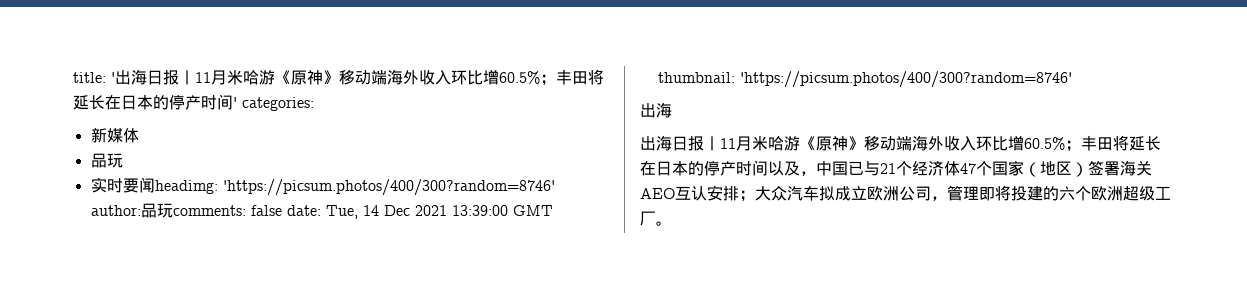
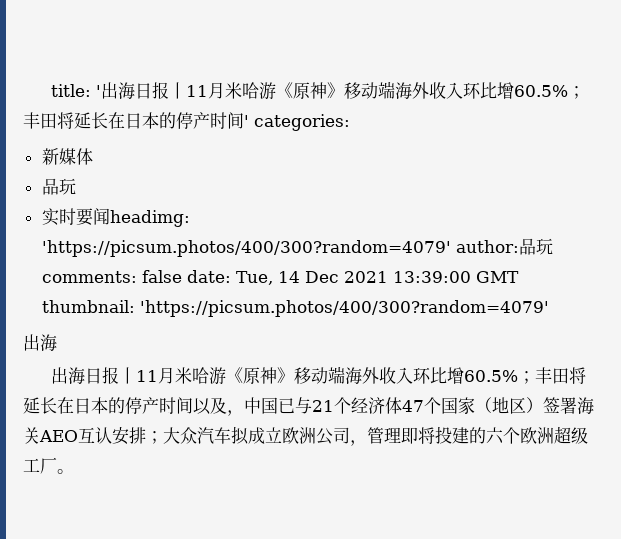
[222,179,555,196] 'https://picsum.photos/400/300?random=8746' -> [41,240,451,257] 'https://picsum.photos/400/300?random=4079'
[739,71,1072,88] 'https://picsum.photos/400/300?random=8746' -> [139,300,549,317] 'https://picsum.photos/400/300?random=4079'

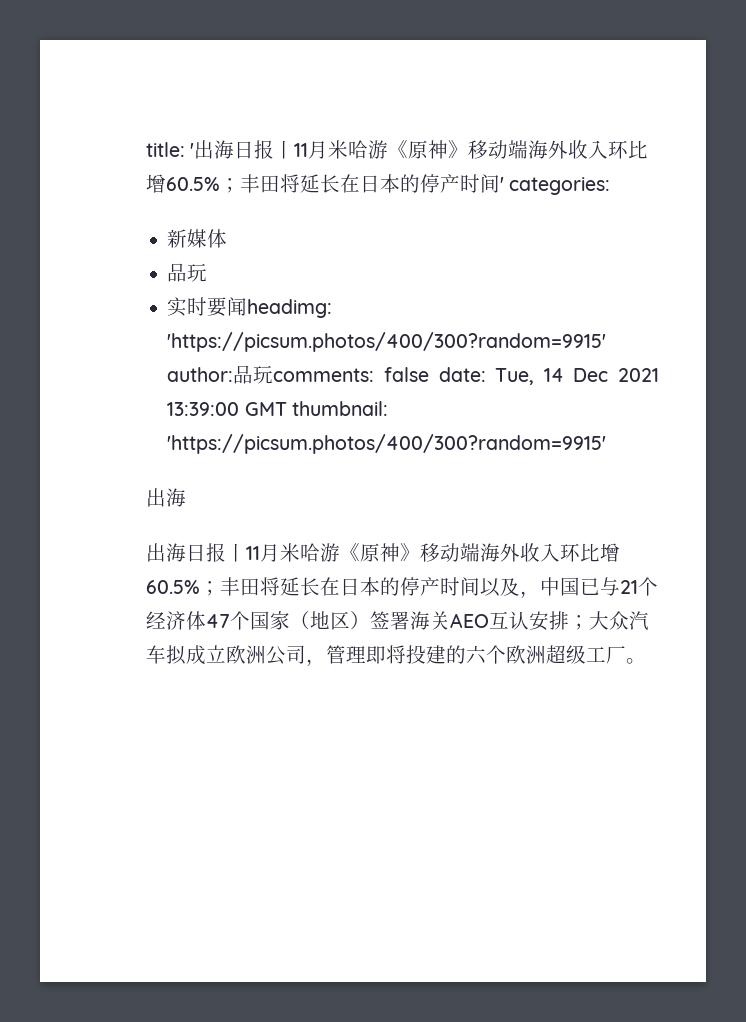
[41,240,451,257] 'https://picsum.photos/400/300?random=4079' -> [167,332,607,352] 'https://picsum.photos/400/300?random=9915'
[139,300,549,317] 'https://picsum.photos/400/300?random=4079' -> [167,434,607,454] 'https://picsum.photos/400/300?random=9915'

